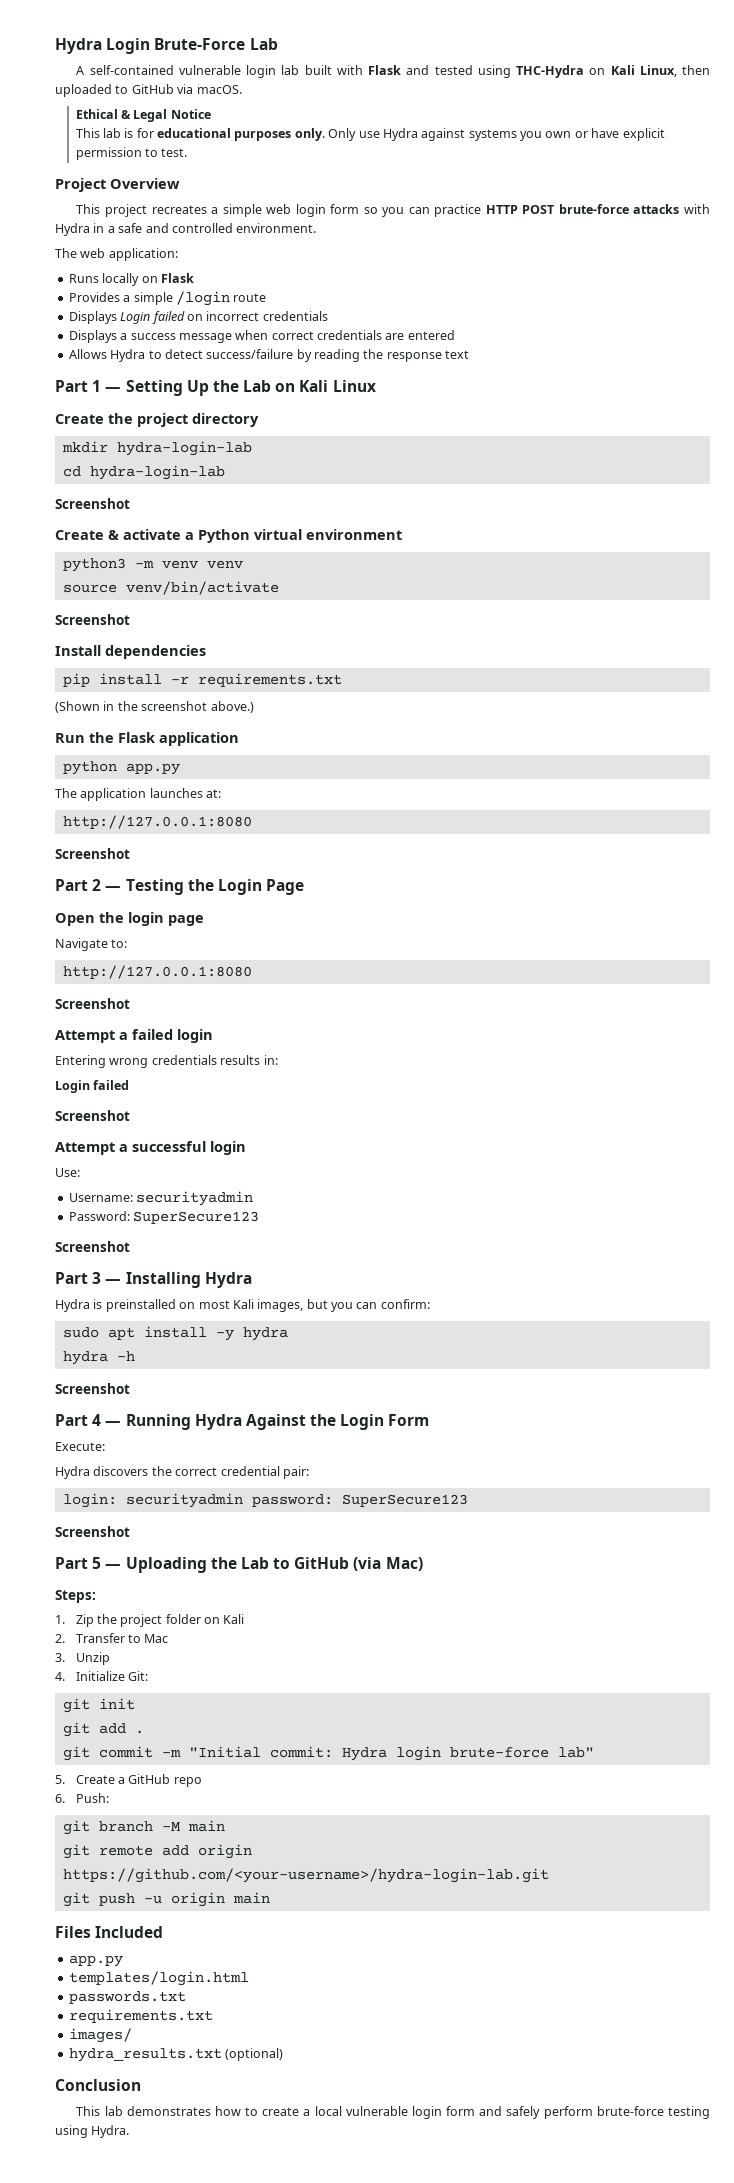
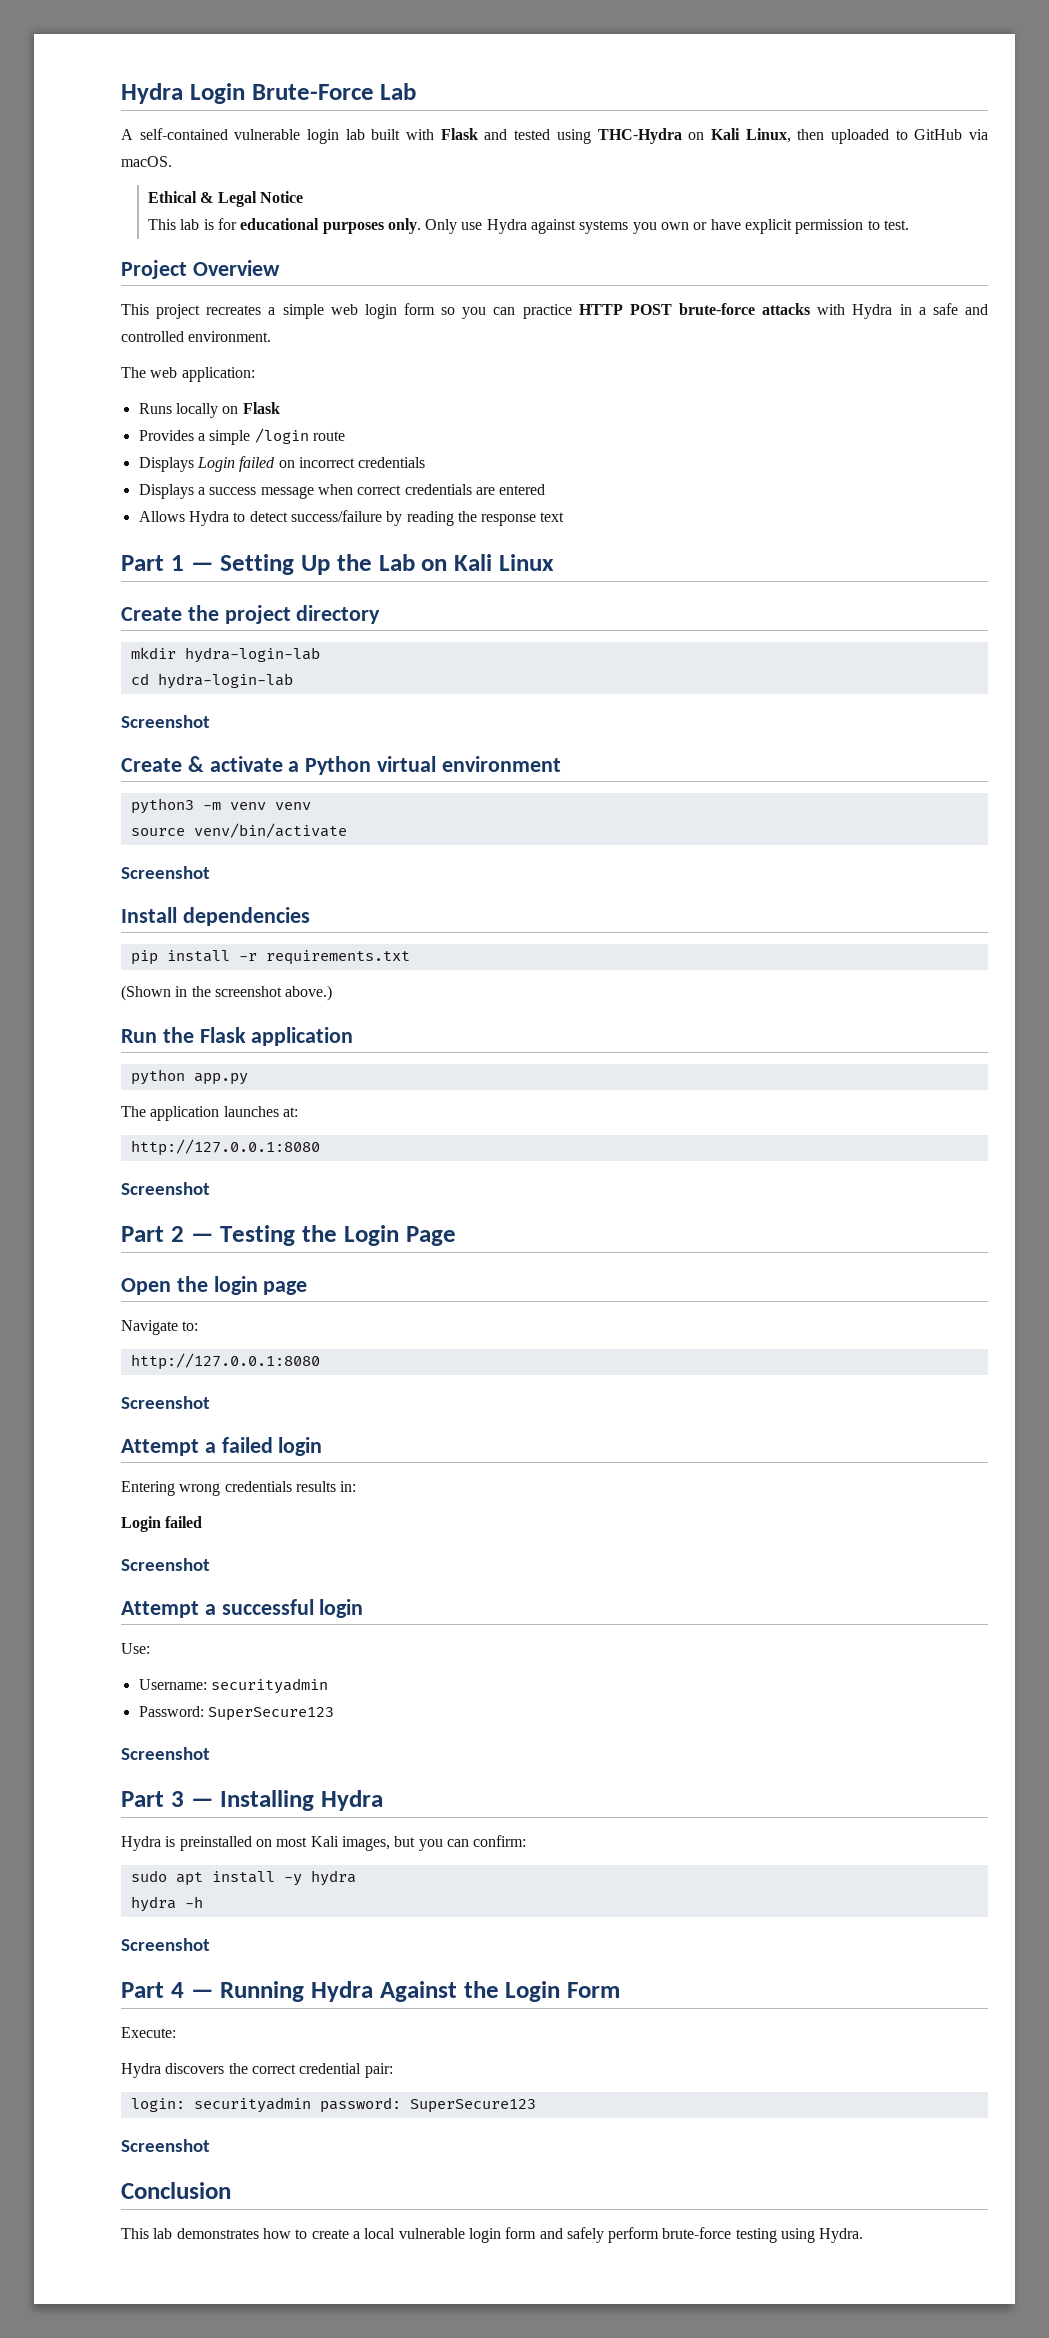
[55,1557,423,1573] [55,1590,96,1603] [55,1614,245,1627] [55,1633,169,1643] [55,1652,110,1665] [55,1671,148,1681] [62,1698,135,1713] [62,1722,144,1737] [62,1746,594,1761] [55,1774,202,1787] [55,1793,109,1803] [62,1820,225,1835] [62,1844,252,1859] [62,1868,549,1883] [62,1892,270,1907] [55,1926,164,1938] [68,1955,123,1967] [68,1971,249,1986] [68,1991,186,2004] [68,2009,213,2023] [68,2028,132,2043] [68,2048,284,2062] // Part 5 — Uploading the Lab to GitHub (via Mac) // Steps: // 1. Zip the project folder on Kali // 2. Transfer to Mac // 3. Unzip // 4. Initialize Git: // git init // git add . // git commit -m "Initial commit: Hydra login brute-force lab" // 5. Create a GitHub repo // 6. Push: // git branch -M main // git remote add origin https://github.com/<your-username>/hydra-login-lab.git // git push -u origin main // Files Included // app.py // templates/login.html // passwords.txt // requirements.txt // images/ // hydra_results.txt (optional) -> (210, 2145) none

